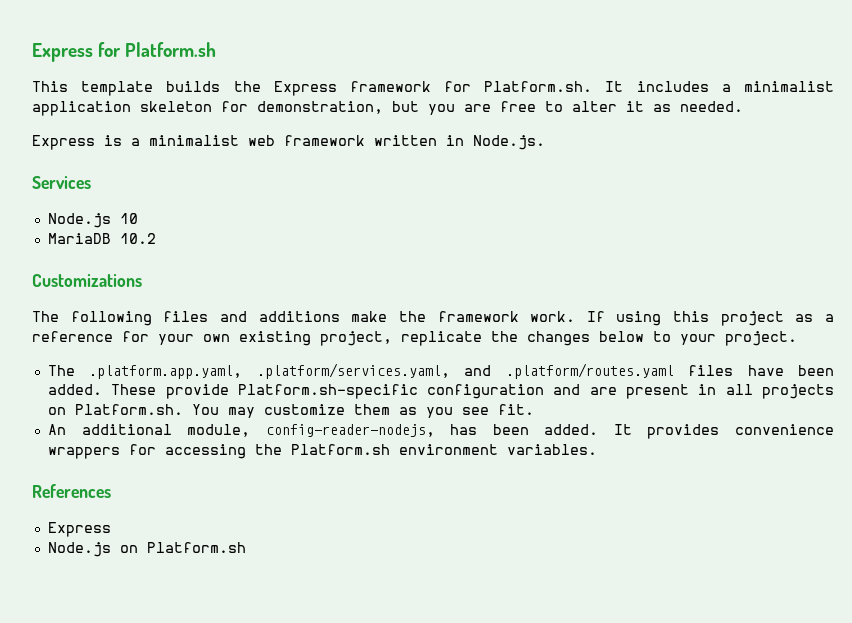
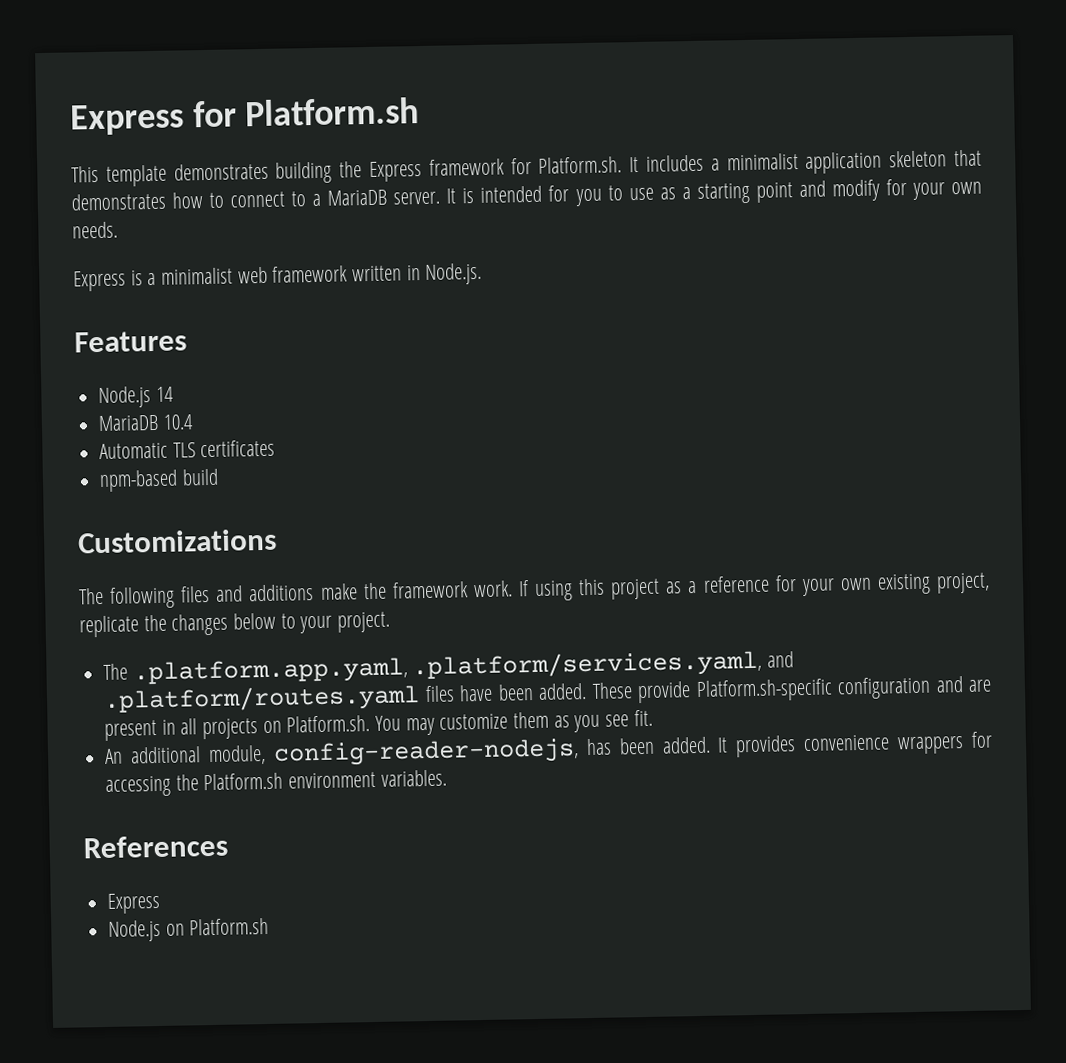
[166,81,221,92] builds -> [173,161,333,184] demonstrates building
[221,101,743,115] for demonstration, but you are free to alter it as needed. -> [953,149,982,167] [71,179,982,211] [72,221,118,239] that demonstrates how to connect to a MariaDB server. It is intended for you to use as a starting point and modify for your own needs.
[32,176,91,189] [47,213,138,228] [47,233,156,244] Services // Node.js 10 // MariaDB 10.2 -> [74,330,187,353] [98,386,174,409] [98,414,194,432] [99,439,276,460] [99,468,219,492] Features // Node.js 14 // MariaDB 10.4 // Automatic TLS certificates // npm-based build

